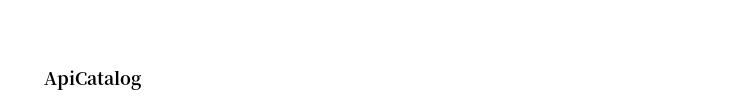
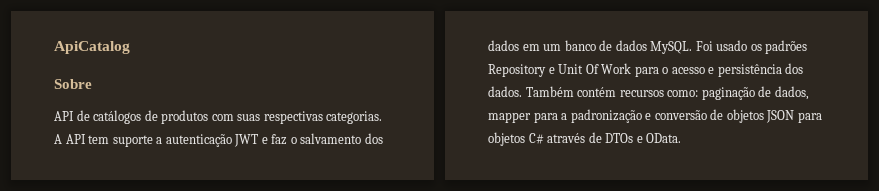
(142, 80) none -> [54,79,92,89] [54,110,383,124] [54,133,383,147] [488,40,808,54] [488,63,804,77] [488,86,809,100] [488,109,822,123] [488,132,682,146] // Sobre // API de catálogos de produtos com suas respectivas categorias. A API tem suporte a autenticação JWT e faz o salvamento dos dados em um banco de dados MySQL. Foi usado os padrões Repository e Unit Of Work para o acesso e persistência dos dados. Também contém recursos como: paginação de dados, mapper para a padronização e conversão de objetos JSON para objetos C# através de DTOs e OData.

